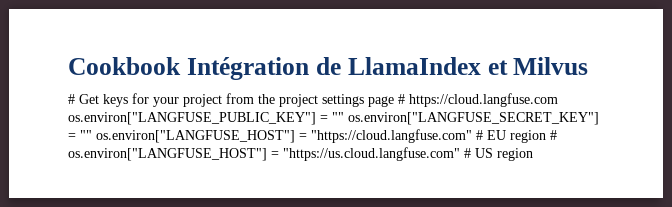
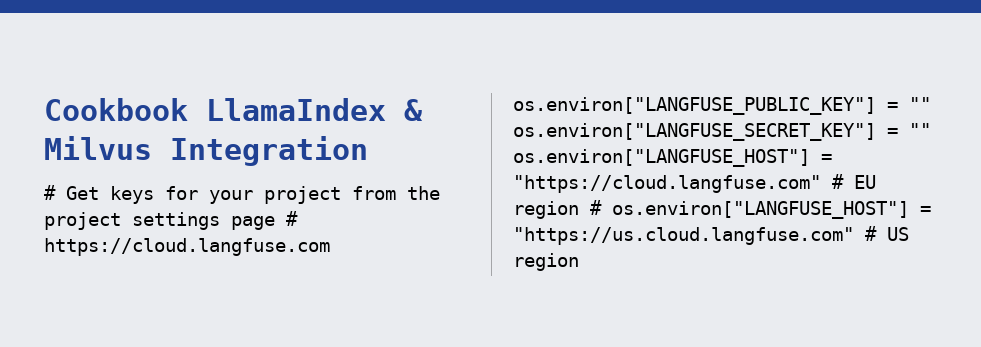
[186,57,508,80] Intégration de LlamaIndex et -> [206,98,423,121] LlamaIndex &
(589, 66) none -> [170,136,368,166] Integration

